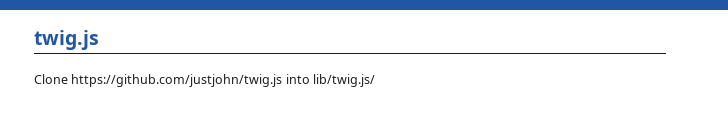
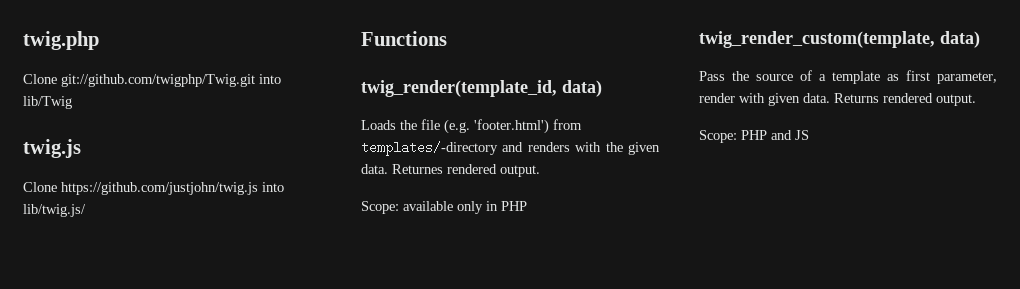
(34, 40) none -> [23,31,99,50] [23,74,281,87] [23,96,72,109] twig.php // Clone git://github.com/twigphp/Twig.git into lib/Twig //
(376, 80) none -> [361,31,447,46] [361,80,602,97] [361,119,582,134] [361,141,660,156] [361,164,540,177] [361,201,527,214] [699,31,980,48] [699,70,997,84] [699,93,976,106] [699,130,809,143] // Functions // twig_render(template_id, data) // Loads the file (e.g. 'footer.html') from templates/-directory and renders with the given data. Returnes rendered output. // Scope: available only in PHP // twig_render_custom(template, data) // Pass the source of a template as first parameter, render with given data. Returns rendered output. // Scope: PHP and JS

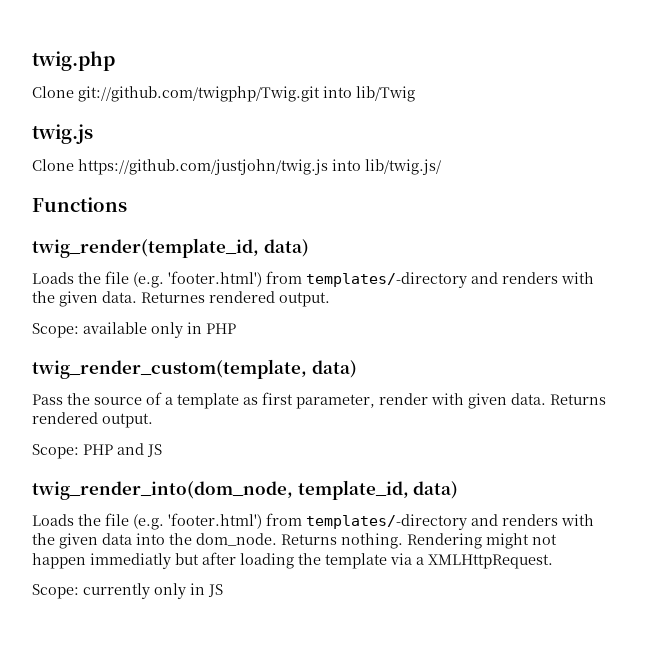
(809, 135) none -> [32,480,459,500] [32,513,594,530] [32,533,557,549] [32,552,553,569] [32,583,223,599] // twig_render_into(dom_node, template_id, data) // Loads the file (e.g. 'footer.html') from templates/-directory and renders with the given data into the dom_node. Returns nothing. Rendering might not happen immediatly but after loading the template via a XMLHttpRequest. // Scope: currently only in JS

